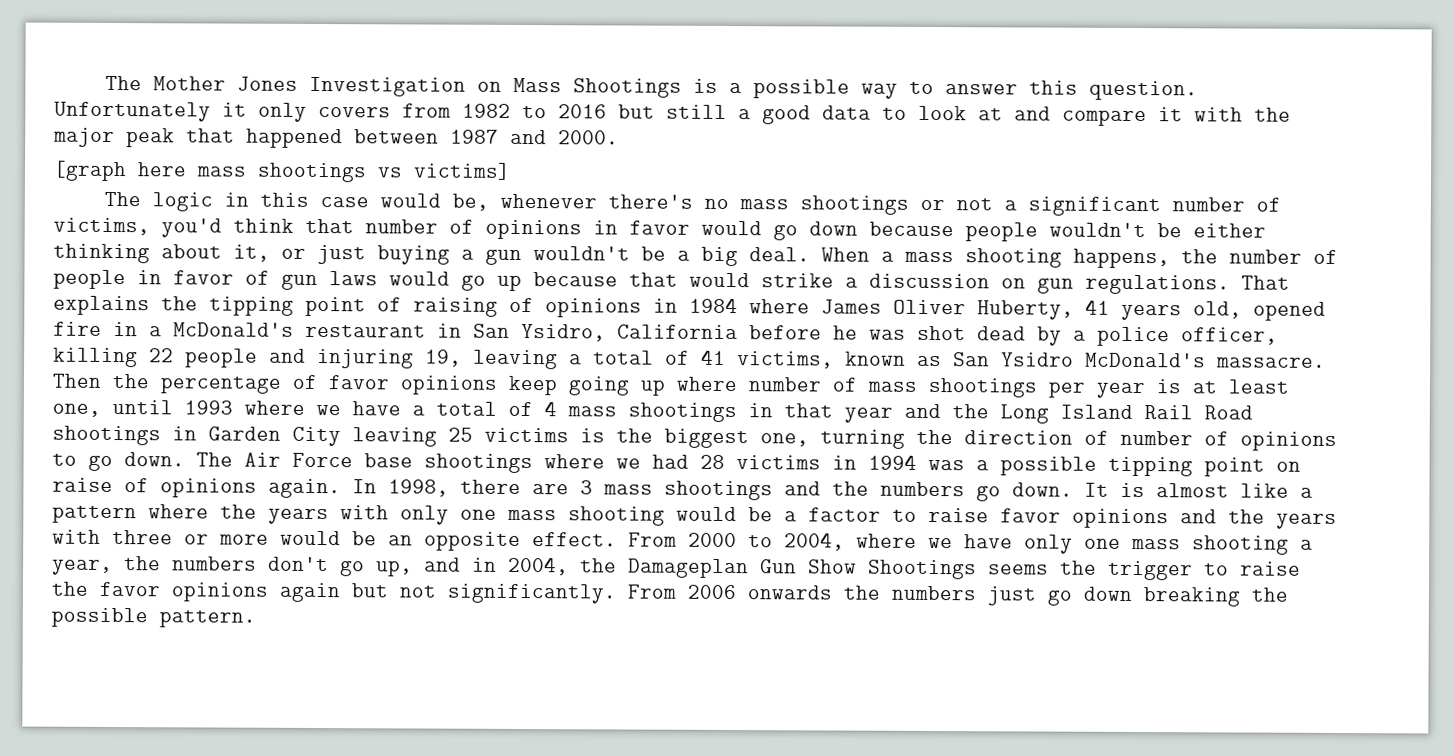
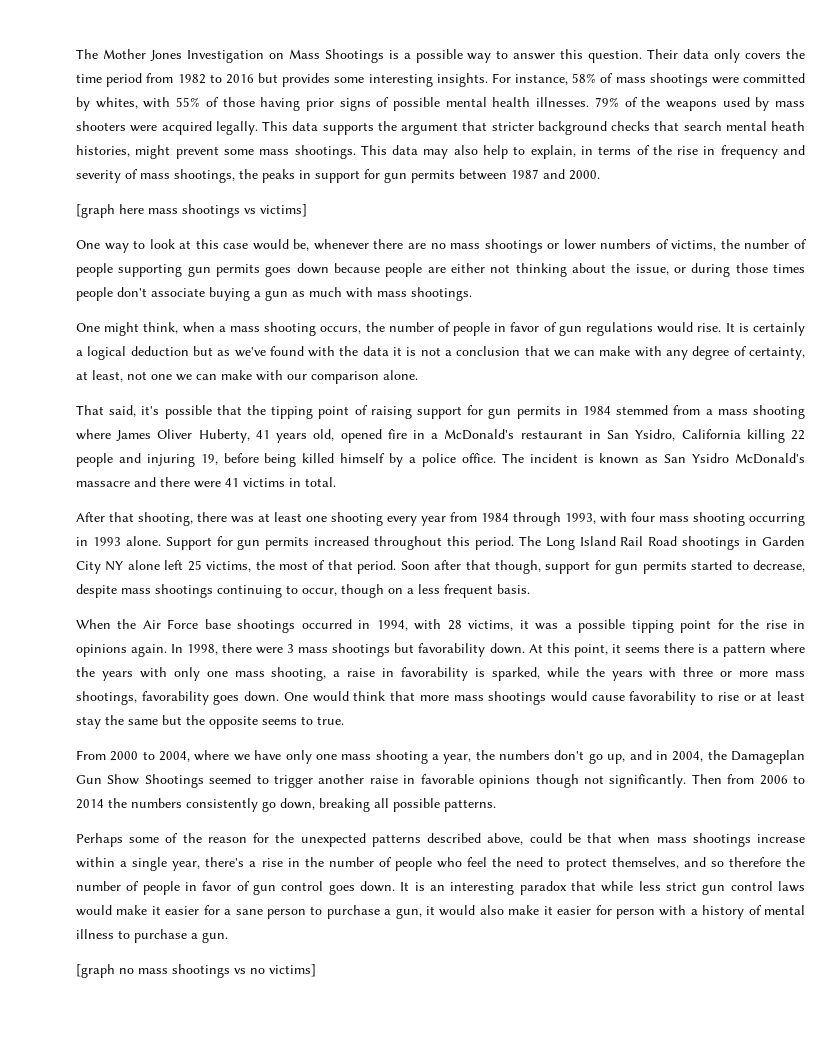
[54,101,391,122] Unfortunately it only covers -> [647,49,805,63] [76,73,143,87] Their data only covers the time period
[666,104,1291,127] [53,127,343,149] still a good data to look at and compare it with the major peak that happened -> [282,73,805,87] [76,97,806,111] [76,121,805,135] [76,145,805,159] [76,169,455,183] provides some interesting insights. For instance, 58% of mass shootings were committed by whites, with 55% of those having prior signs of possible mental health illnesses. 79% of the weapons used by mass shooters were acquired legally. This data supports the argument that stricter background checks that search mental heath histories, might prevent some mass shootings. This data may also help to explain, in terms of the rise in frequency and severity of mass shootings, the peaks in support for gun permits
[104,191,250,212] The logic in -> [76,239,192,253] One way to look at
[608,194,694,209] there's -> [373,239,426,249] there are
[956,196,1282,217] [53,217,1266,242] [53,243,1338,269] [53,269,1290,295] [53,295,150,316] not a significant number of victims, you'd think that number of opinions in favor would go down because people wouldn't be either thinking about it, or just buying a gun wouldn't be a big deal. When a mass shooting happens, the number of people in favor of gun laws would go up because that would strike a discussion on gun regulations. That explains -> [563,239,807,251] [76,263,806,277] [76,287,472,301] [76,322,805,336] [76,346,806,360] [76,370,418,384] [76,405,242,419] lower numbers of victims, the number of people supporting gun permits goes down because people are either not thinking about the issue, or during those times people don't associate buying a gun as much with mass shootings. // One might think, when a mass shooting occurs, the number of people in favor of gun regulations would rise. It is certainly a logical deduction but as we've found with the data it is not a conclusion that we can make with any degree of certainty, at least, not one we can make with our comparison alone. // That said, it's possible that
[509,297,738,318] of opinions in 1984 -> [416,405,806,419] support for gun permits in 1984 stemmed from a mass shooting
[749,325,1278,347] before he was shot dead by a police officer, -> (741, 434) none
[473,349,834,370] leaving a total of 41 victims, -> [223,453,594,467] before being killed himself by a police office. The incident is
[1216,357,1326,368] [52,373,1289,399] [52,399,989,423] massacre. Then the percentage of favor opinions keep going up where number of mass shootings per year is at least one, until 1993 where we have a total of 4 mass shootings in that year and the -> [76,477,336,488] [76,512,805,526] [76,536,541,550] massacre and there were 41 victims in total. // After that shooting, there was at least one shooting every year from 1984 through 1993, with four mass shooting occurring in 1993 alone. Support for gun permits increased throughout this period. The
[352,427,1337,451] [52,452,917,474] leaving 25 victims is the biggest one, turning the direction of number of opinions to go down. The Air Force base shootings where we had 28 victims in 1994 -> [105,560,806,574] [76,584,530,598] [76,619,529,633] NY alone left 25 victims, the most of that period. Soon after that though, support for gun permits started to decrease, despite mass shootings continuing to occur, though on a less frequent basis. // When the Air Force base shootings occurred in 1994, with 28 victims, it
[1276,461,1301,472] [52,477,149,493] on raise of -> [717,619,806,629] for the rise in
[532,484,569,495] are -> [256,647,284,654] were
[784,481,1289,502] and the numbers go down. It is almost like -> [394,643,708,657] but favorability down. At this point, it seems there is
[568,506,1217,529] shooting would be a factor to raise favor opinions and -> [271,667,579,681] shooting, a raise in favorability is sparked, while
[280,530,617,551] would be an opposite effect. -> [774,671,805,677] [76,691,805,705] [76,715,344,729] mass shootings, favorability goes down. One would think that more mass shootings would cause favorability to rise or at least stay the same but the opposite seems to true. //
[988,560,1301,581] [51,581,1288,607] [51,607,256,628] seems the trigger to raise the favor opinions again but not significantly. From 2006 onwards the numbers just go down breaking the possible pattern. -> [209,774,805,788] [76,798,496,812] [76,833,806,847] [76,857,805,871] [76,881,806,895] [76,905,805,919] [76,929,228,943] [76,964,316,978] seemed to trigger another raise in favorable opinions though not significantly. Then from 2006 to 2014 the numbers consistently go down, breaking all possible patterns. // Perhaps some of the reason for the unexpected patterns described above, could be that when mass shootings increase within a single year, there's a rise in the number of people who feel the need to protect themselves, and so therefore the number of people in favor of gun control goes down. It is an interesting paradox that while less strict gun control laws would make it easier for a sane person to purchase a gun, it would also make it easier for person with a history of mental illness to purchase a gun. // [graph no mass shootings vs no victims]

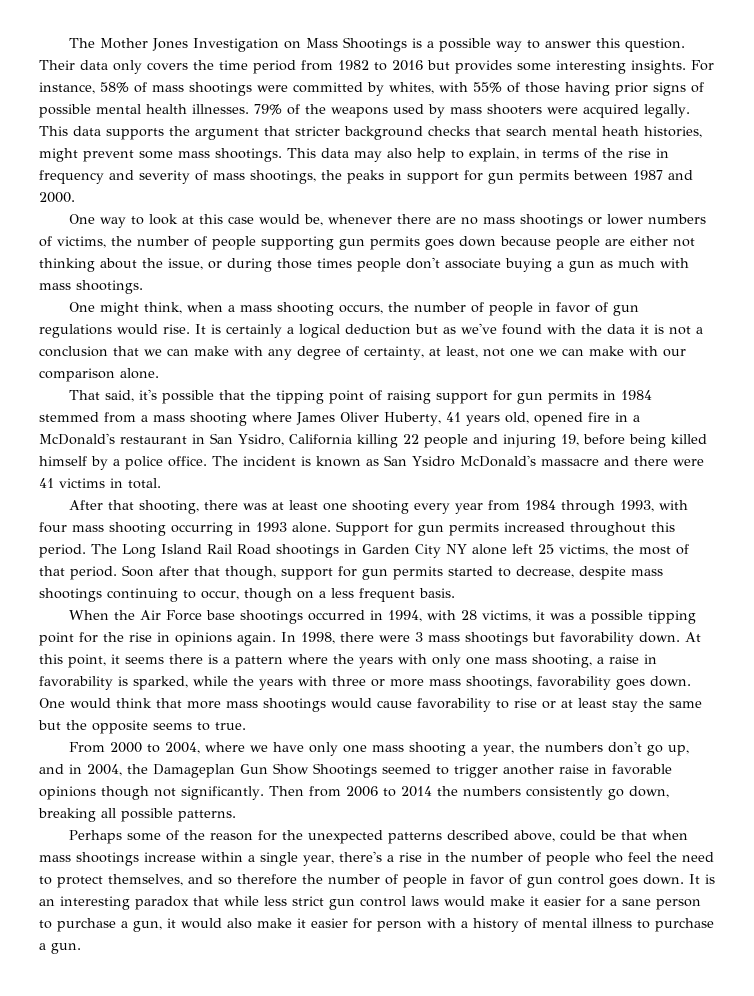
[76,204,307,218] // [graph here mass shootings vs victims] -> (75, 197) none
[76,964,316,978] // [graph no mass shootings vs no victims] -> (81, 948) none

